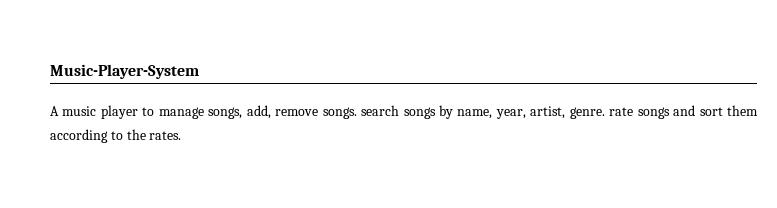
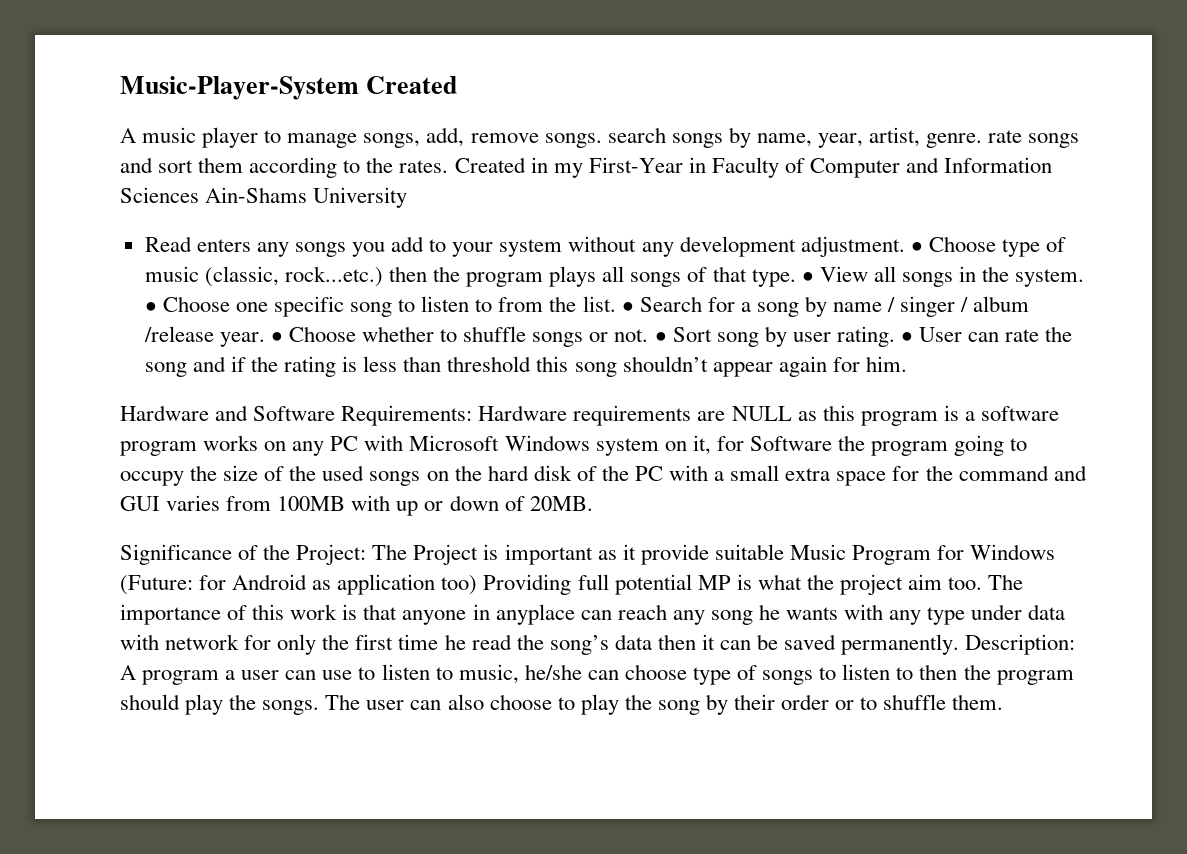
(199, 71) none -> [366,76,458,94] Created
(182, 135) none -> [454,157,1053,178] [120,187,408,208] [144,236,1066,257] [144,266,1085,287] [144,296,1030,317] [143,326,1073,347] [144,356,907,377] [120,405,1059,426] [120,435,1028,456] [120,465,1087,486] [120,495,593,516] [120,544,1056,565] [120,574,1024,595] [120,604,1066,625] [120,634,1076,655] [120,664,1074,685] [120,694,1004,715] Created in my First-Year in Faculty of Computer and Information Sciences Ain-Shams University // Read enters any songs you add to your system without any development adjustment. • Choose type of music (classic, rock...etc.) then the program plays all songs of that type. • View all songs in the system. • Choose one specific song to listen to from the list. • Search for a song by name / singer / album /release year. • Choose whether to shuffle songs or not. • Sort song by user rating. • User can rate the song and if the rating is less than threshold this song shouldn’t appear again for him. // Hardware and Software Requirements: Hardware requirements are NULL as this program is a software program works on any PC with Microsoft Windows system on it, for Software the program going to occupy the size of the used songs on the hard disk of the PC with a small extra space for the command and GUI varies from 100MB with up or down of 20MB. // Significance of the Project: The Project is important as it provide suitable Music Program for Windows (Future: for Android as application too) Providing full potential MP is what the project aim too. The importance of this work is that anyone in anyplace can reach any song he wants with any type under data with network for only the first time he read the song’s data then it can be saved permanently. Description: A program a user can use to listen to music, he/she can choose type of songs to listen to then the program should play the songs. The user can also choose to play the song by their order or to shuffle them.

